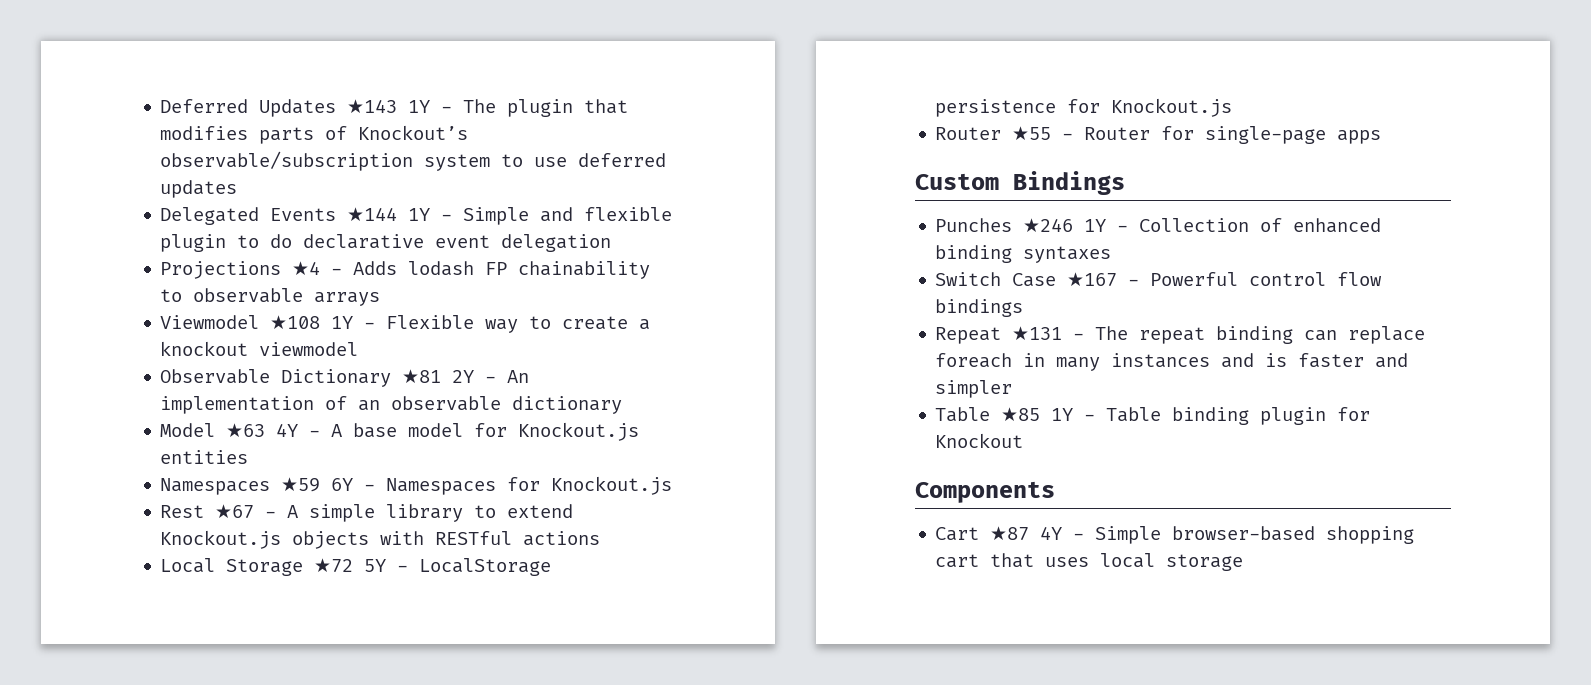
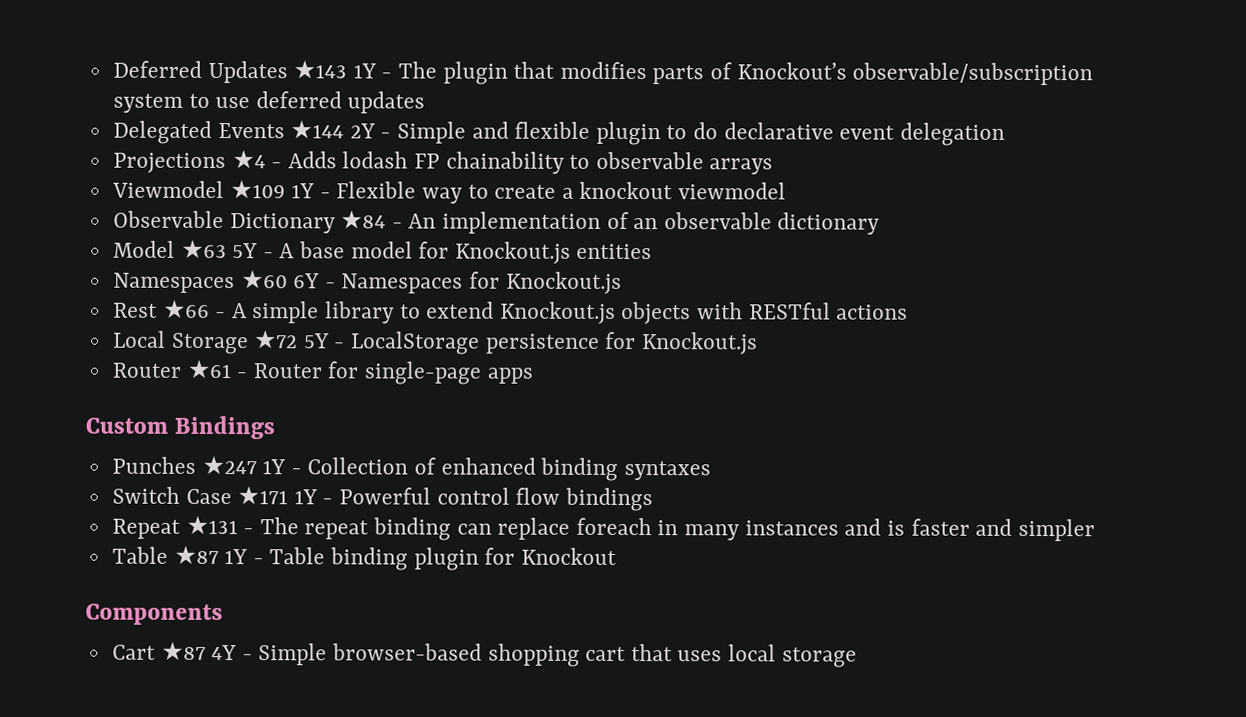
[408,208,431,221] 1Y -> [349,123,376,139] 2Y
[270,315,321,330] ★108 -> [229,179,286,200] ★109
[402,369,475,384] ★81 2Y -> [340,209,387,230] ★84
[276,423,299,437] 4Y -> [232,243,259,259] 5Y
[281,477,321,492] ★59 -> [240,269,288,290] ★60
[215,504,255,519] ★67 -> [162,298,210,319] ★66
[1012,126,1052,141] ★55 -> [186,358,231,380] ★61
[1023,218,1074,233] ★246 -> [201,454,257,476] ★247
[1067,272,1118,287] ★167 -> [237,485,318,506] ★171 1Y
[1001,407,1041,422] ★85 -> [173,544,219,566] ★87

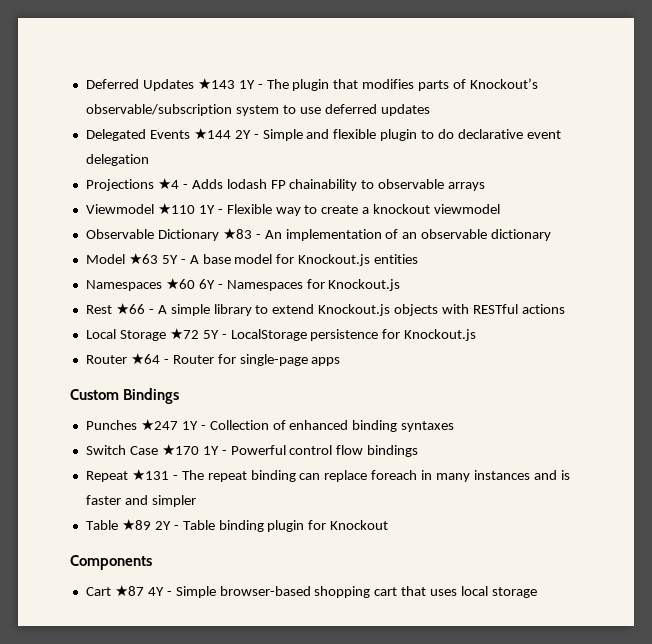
[229,179,286,200] ★109 -> [157,203,195,215] ★110
[340,209,387,230] ★84 -> [222,228,252,240] ★83
[186,358,231,380] ★61 -> [130,353,160,365] ★64
[237,485,289,506] ★171 -> [161,444,199,456] ★170
[173,544,249,566] ★87 1Y -> [121,519,171,531] ★89 2Y

